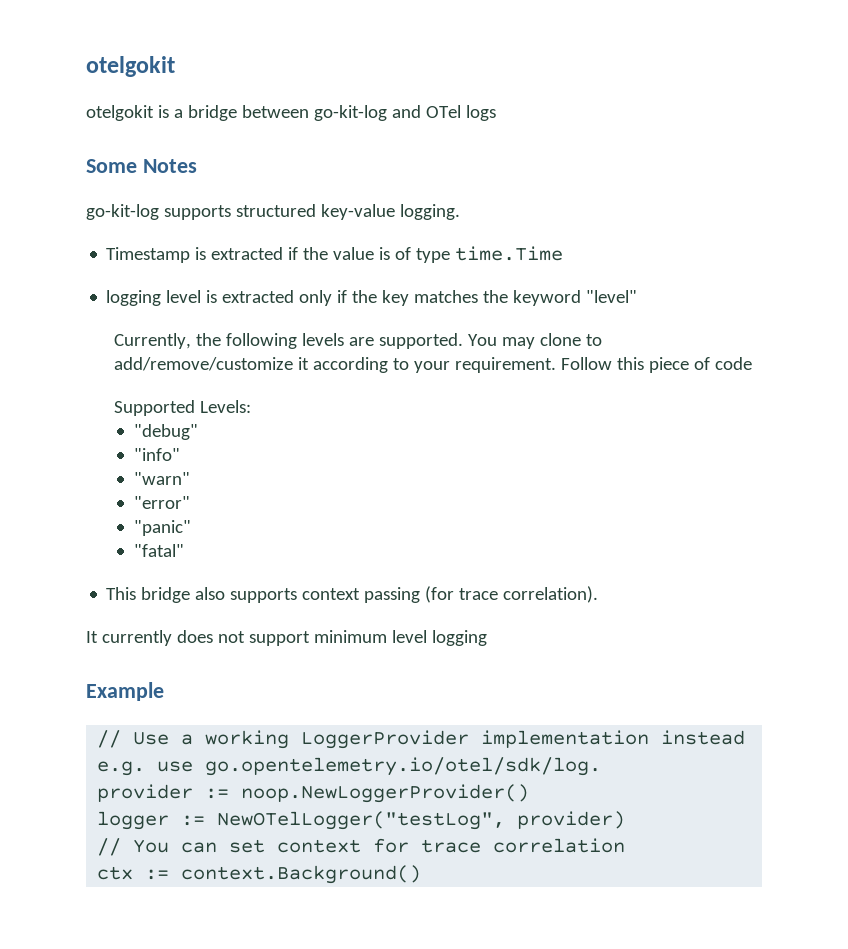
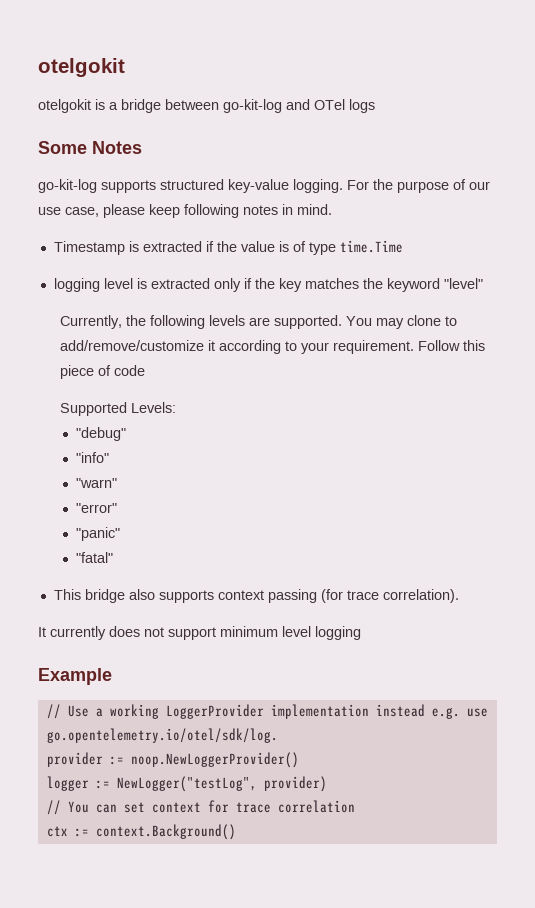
(460, 212) none -> [347,179,490,193] [38,204,332,218] For the purpose of our use case, please keep following notes in mind.
[217,811,506,830] NewOTelLogger("testLog", -> [116,776,257,792] NewLogger("testLog",

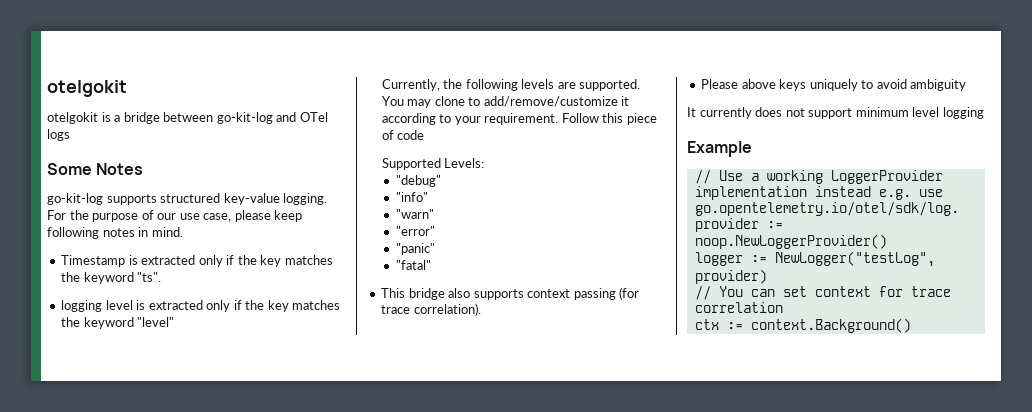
[205,240,403,255] if the value is of type time.Time -> [198,255,333,267] [61,272,162,284] only if the key matches the keyword "ts".
(459, 596) none -> [701,79,967,91] // Please above keys uniquely to avoid ambiguity

